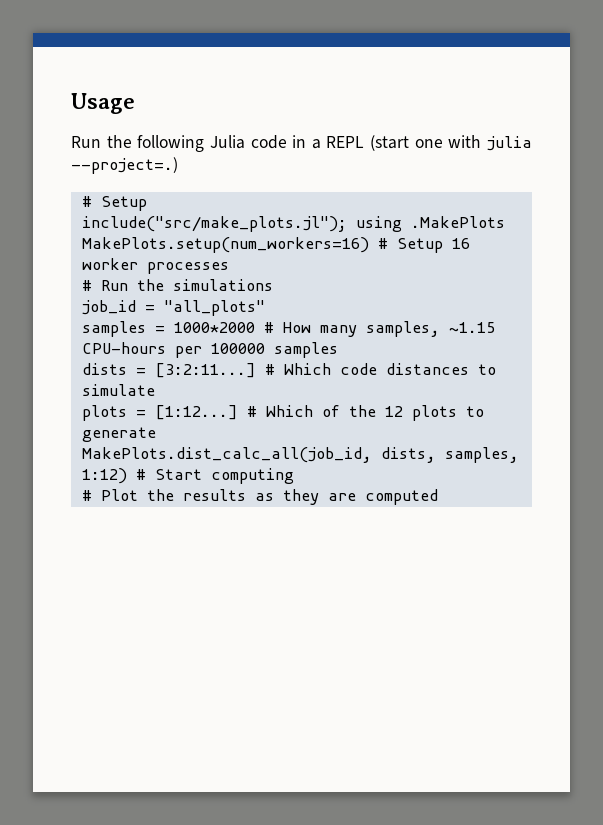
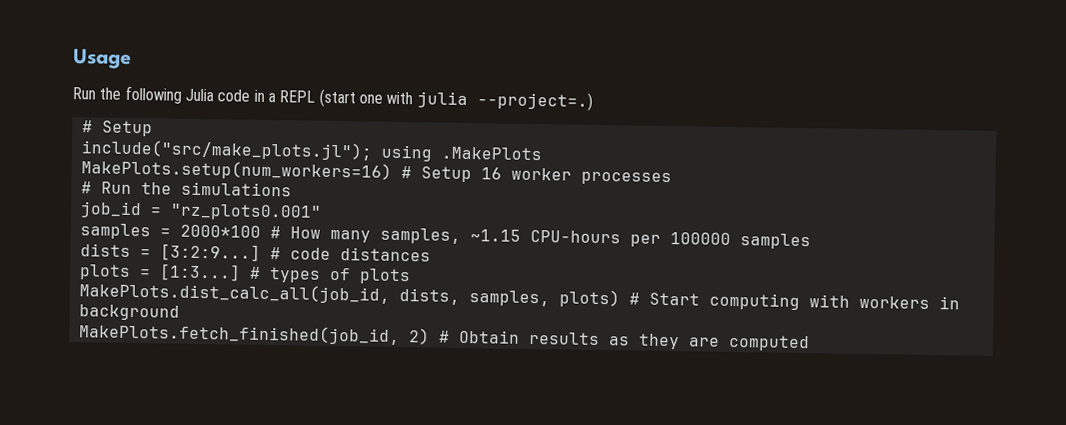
[163,300,265,316] "all_plots" -> [169,203,322,221] "rz_plots0.001"
[173,322,255,333] 1000*2000 -> [179,224,261,238] 2000*100
[154,363,331,378] [3:2:11...] # Which -> [159,243,281,262] [3:2:9...] #
[477,364,496,375] [81,384,155,396] to simulate -> (431, 254) none
[154,405,484,421] [81,427,156,442] [1:12...] # Which of the 12 plots to generate -> [158,263,411,285] [1:3...] # types of plots
[81,468,127,484] 1:12) -> [558,289,620,308] plots)
[81,489,174,501] // # Plot the -> [808,294,960,310] [78,304,180,321] [78,323,520,346] with workers in background // MakePlots.fetch_finished(job_id, 2) # Obtain

